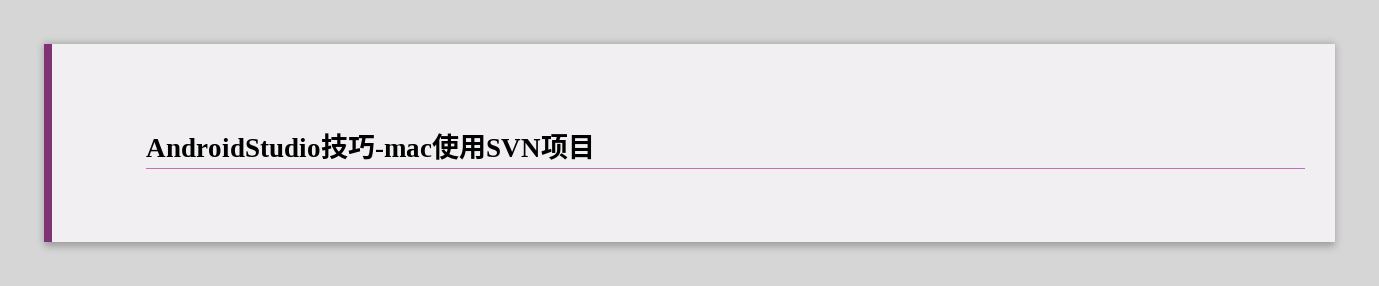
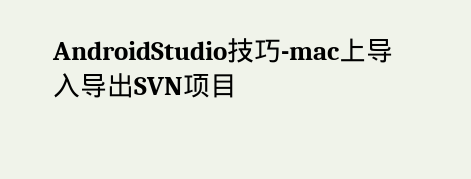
[432,133,486,160] 使用 -> [339,38,393,63] [53,73,134,98] 上导入导出

